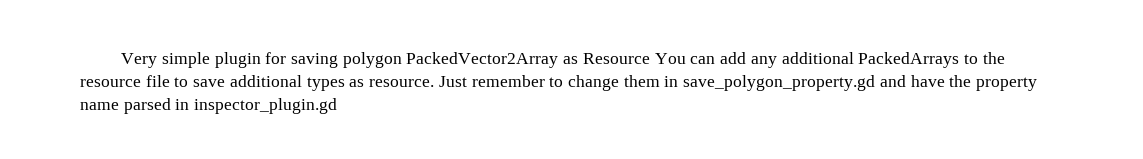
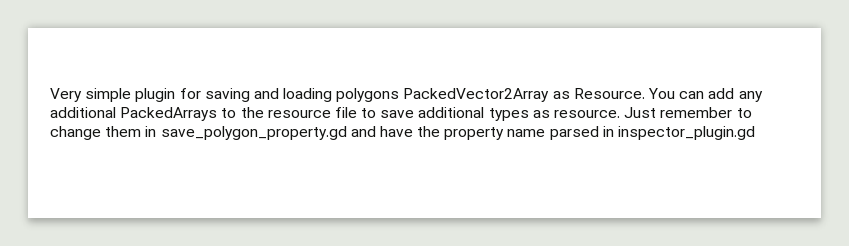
[342,52,402,68] polygon -> [253,88,400,102] and loading polygons
[582,53,650,64] Resource -> [573,88,645,99] Resource.

